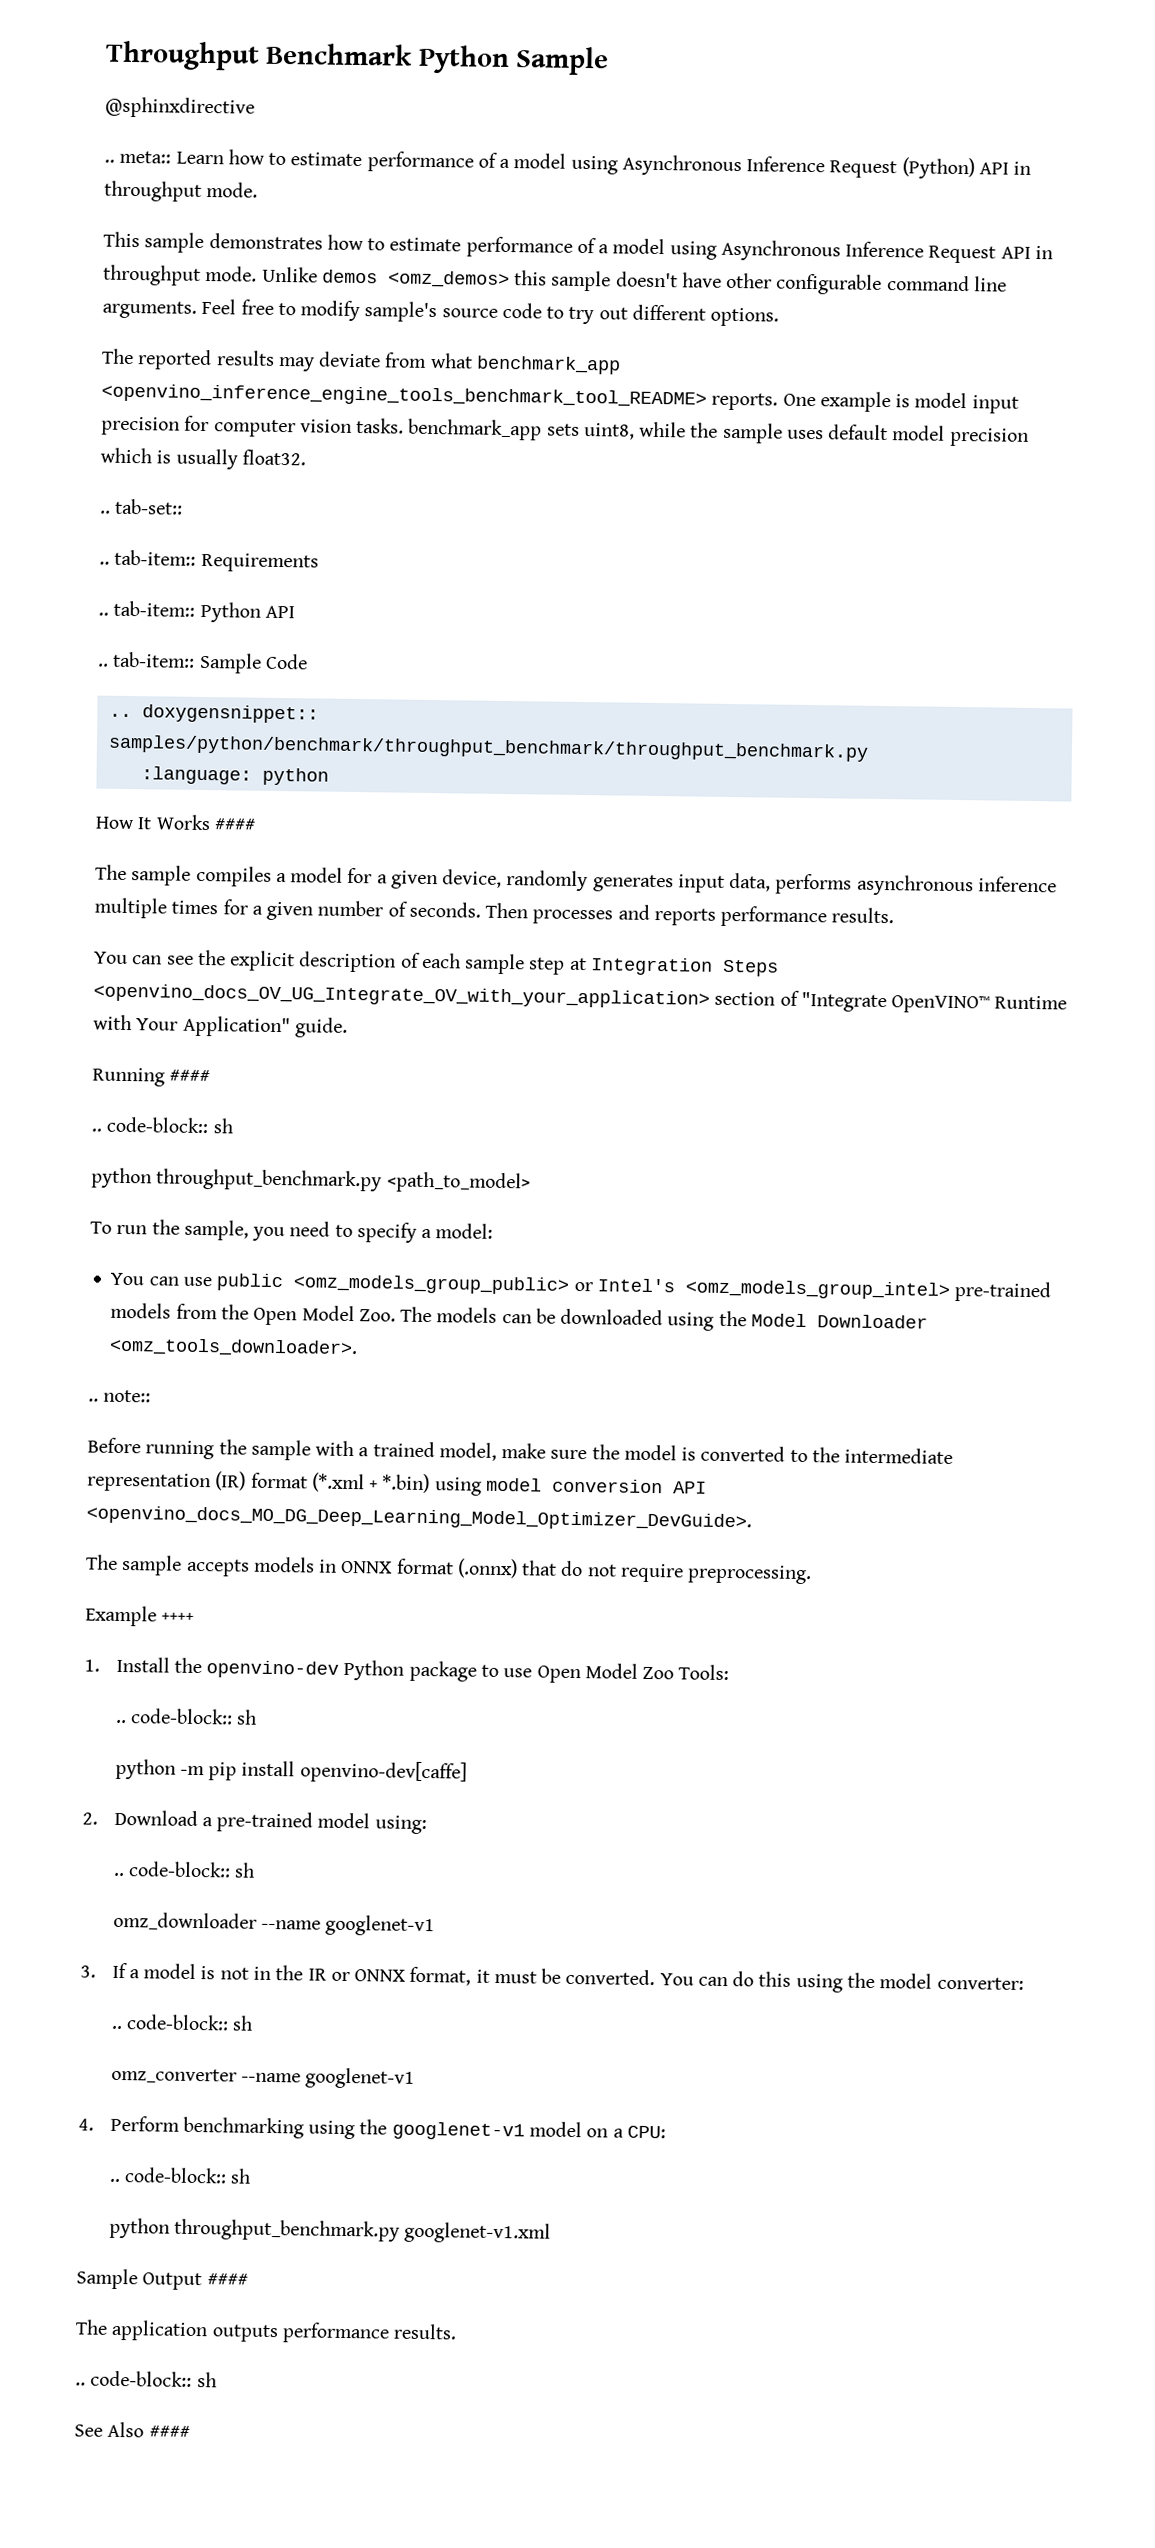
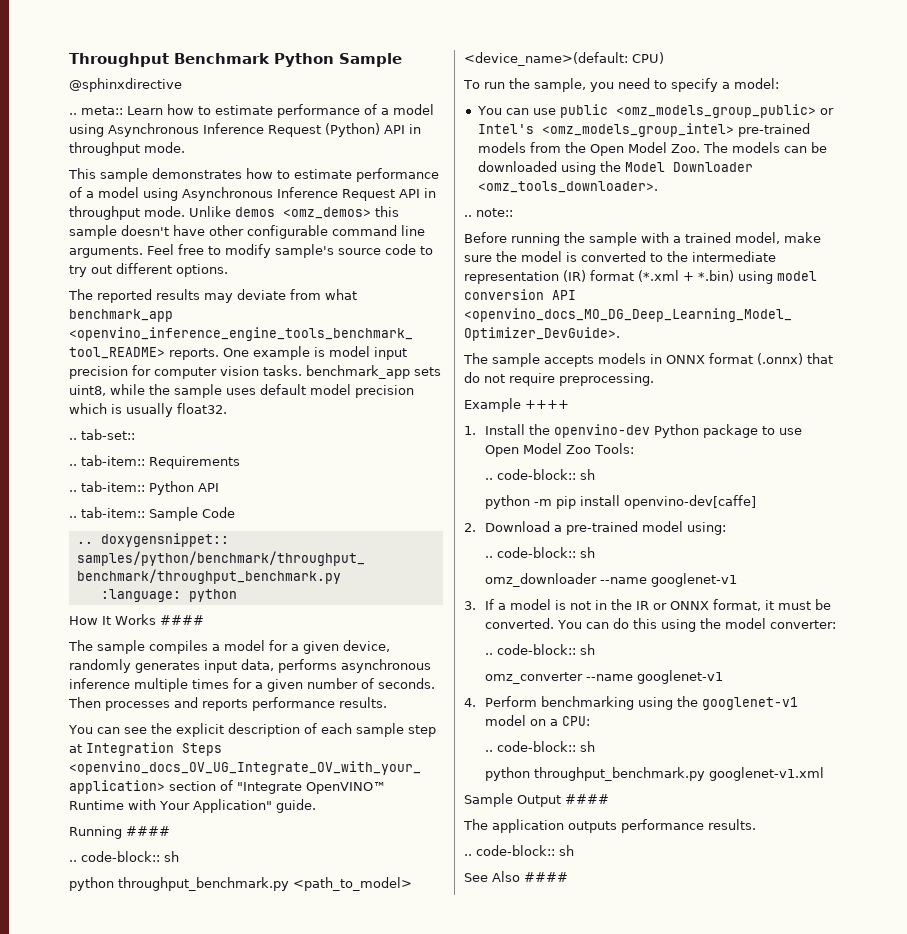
(531, 1182) none -> [464,52,664,66] <device_name>(default: CPU)

